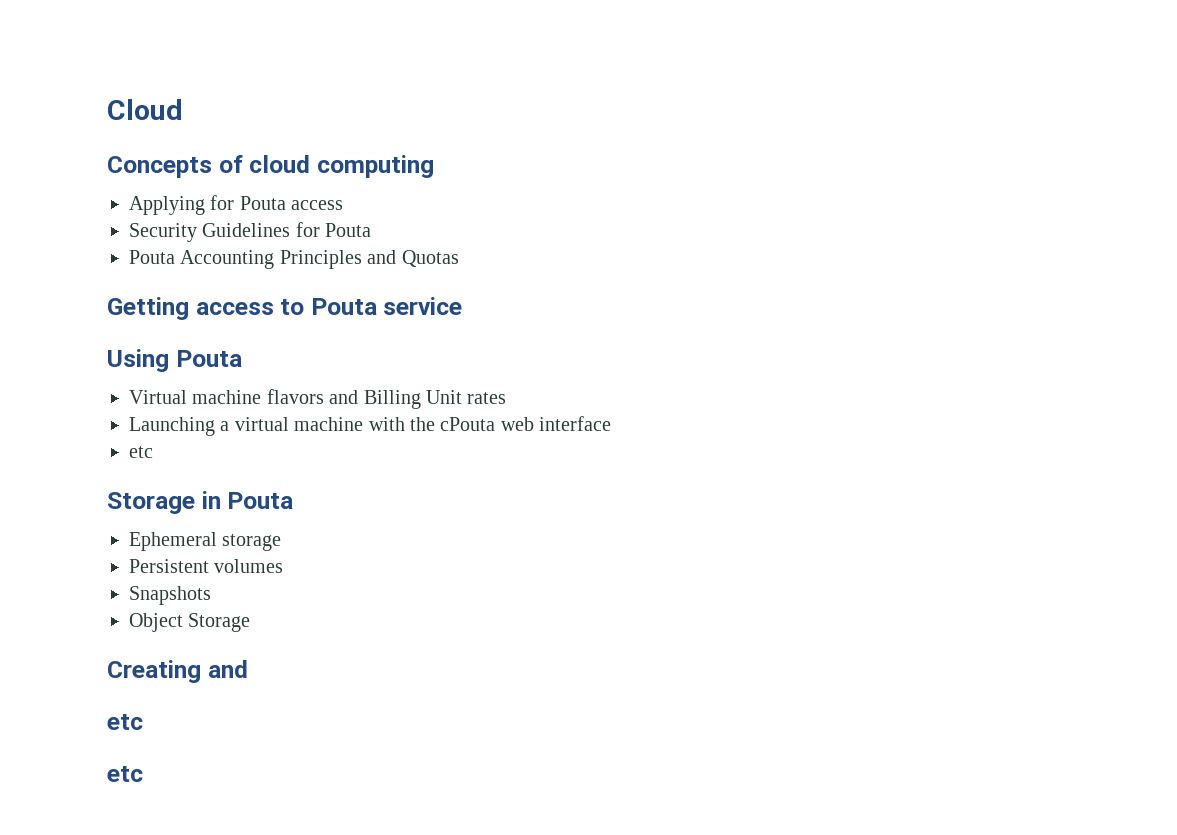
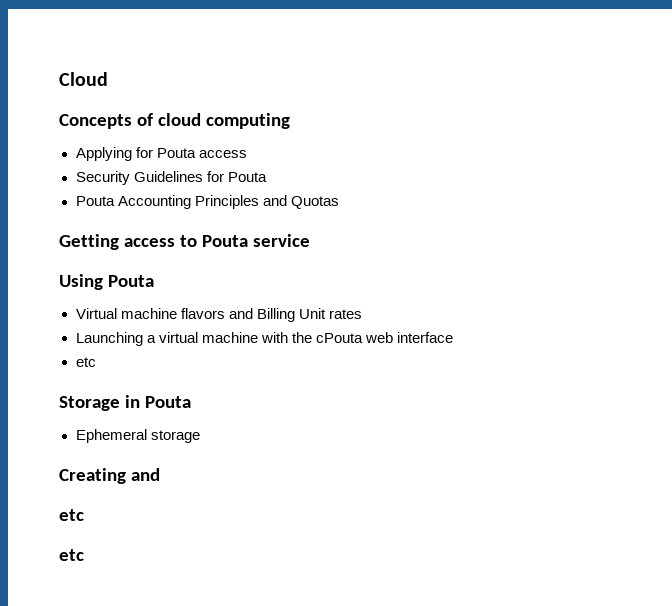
[129,559,284,573] [129,586,211,605] [129,613,251,632] // Persistent volumes // Snapshots // Object Storage -> (200, 436) none

